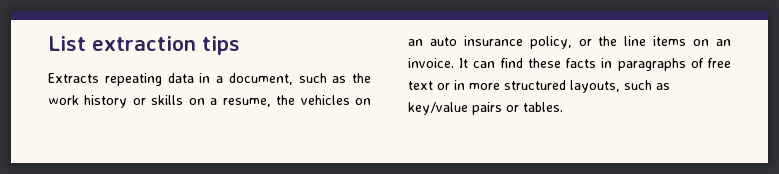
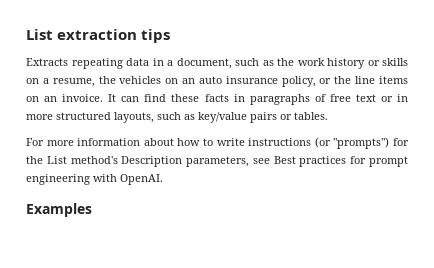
(563, 107) none -> [26,137,410,149] [26,156,408,167] [26,174,163,185] [26,203,92,217] // For more information about how to write instructions (or "prompts") for the List method's Description parameters, see Best practices for prompt engineering with OpenAI. // Examples

